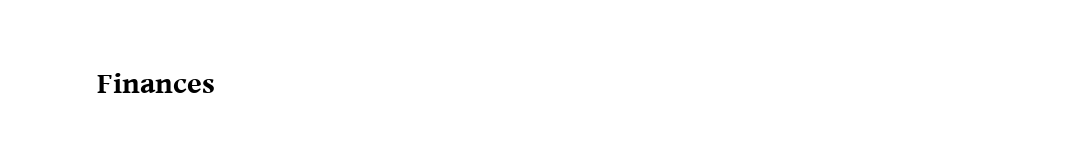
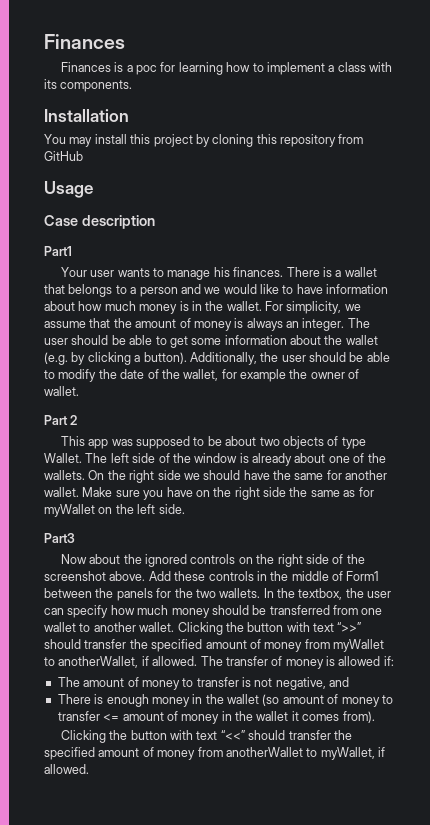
[97,73,215,93] Finances -> [44,34,125,49] [60,62,393,75] [44,79,133,92] [44,109,129,122] [44,134,364,147] [44,151,83,161] [44,181,93,198] [44,215,155,229] [44,246,72,256] [60,267,377,280] [44,284,389,297] [44,301,361,314] [44,318,370,331] [44,335,378,348] [44,352,390,365] [44,369,360,382] [44,386,79,396] [44,415,78,425] [60,436,366,449] [44,453,386,466] [44,470,388,483] [44,487,374,500] [44,504,185,517] [44,533,75,543] [60,554,365,567] [44,571,380,581] [44,588,392,601] [44,605,383,618] [44,622,362,635] [44,639,384,652] [44,656,394,669] [57,677,350,690] [57,694,393,707] [57,711,375,724] [60,730,352,743] [44,747,385,760] [44,764,89,774] Finances // Finances is a poc for learning how to implement a class with its components. // Installation // You may install this project by cloning this repository from GitHub // Usage // Case description // Part1 // Your user wants to manage his finances. There is a wallet that belongs to a person and we would like to have information about how much money is in the wallet. For simplicity, we assume that the amount of money is always an integer. The user should be able to get some information about the wallet (e.g. by clicking a button). Additionally, the user should be able to modify the date of the wallet, for example the owner of wallet. // Part 2 // This app was supposed to be about two objects of type Wallet. The left side of the window is already about one of the wallets. On the right side we should have the same for another wallet. Make sure you have on the right side the same as for myWallet on the left side. // Part3 // Now about the ignored controls on the right side of the screenshot above. Add these controls in the middle of Form1 between the panels for the two wallets. In the textbox, the user can specify how much money should be transferred from one wallet to another wallet. Clicking the button with text “>>” should transfer the specified amount of money from myWallet to anotherWallet, if allowed. The transfer of money is allowed if: // The amount of money to transfer is not negative, and // There is enough money in the wallet (so amount of money to transfer <= amount of money in the wallet it comes from). // Clicking the button with text “<<” should transfer the specified amount of money from anotherWallet to myWallet, if allowed.

